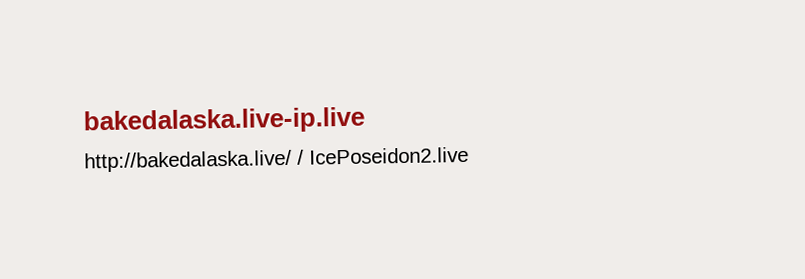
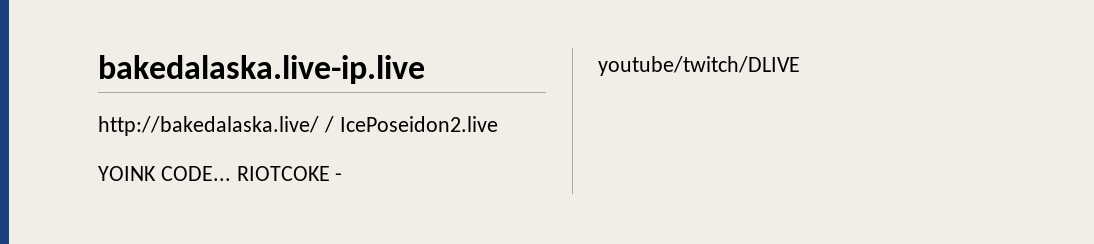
(469, 155) none -> [98,166,343,181] [598,56,800,76] // YOINK CODE... RIOTCOKE - youtube/twitch/DLIVE

